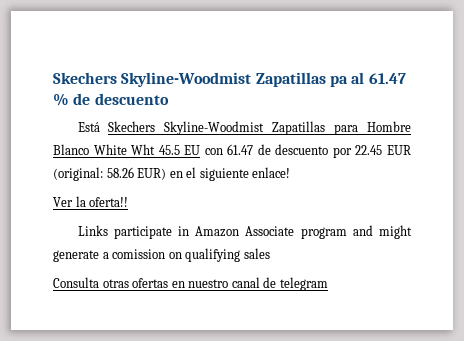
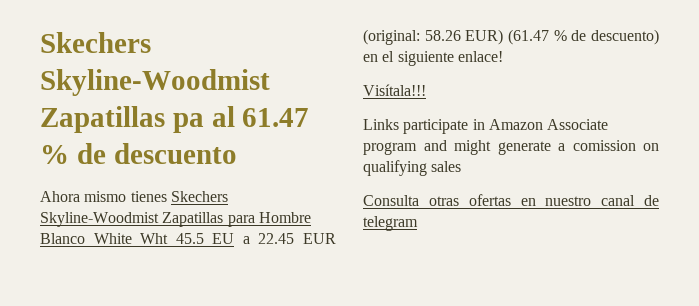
[77,122,100,132] Está -> [40,191,167,202] Ahora mismo tienes
[204,144,352,158] con 61.47 de descuento por -> [242,236,250,244] a
(167, 174) none -> [508,29,659,45] (61.47 % de descuento)
[53,196,129,207] Ver la oferta!! -> [363,84,426,96] Visítala!!!

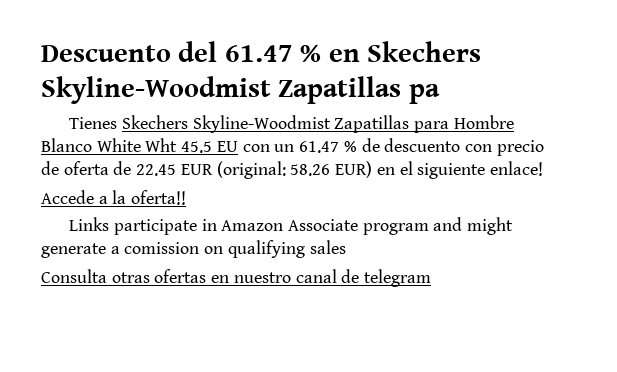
(40, 42) none -> [41,41,360,62] Descuento del 61.47 % en
[211,106,310,127] [40,143,237,164] [40,191,167,202] al 61.47 % de descuento // Ahora mismo tienes -> [69,117,118,129] // Tienes
[242,236,250,244] a -> [242,138,544,156] [41,161,132,175] con un 61.47 % de descuento con precio de oferta de
[508,29,659,45] (61.47 % de descuento) -> (373, 169) none
[363,84,426,96] Visítala!!! -> [41,190,187,205] Accede a la oferta!!

